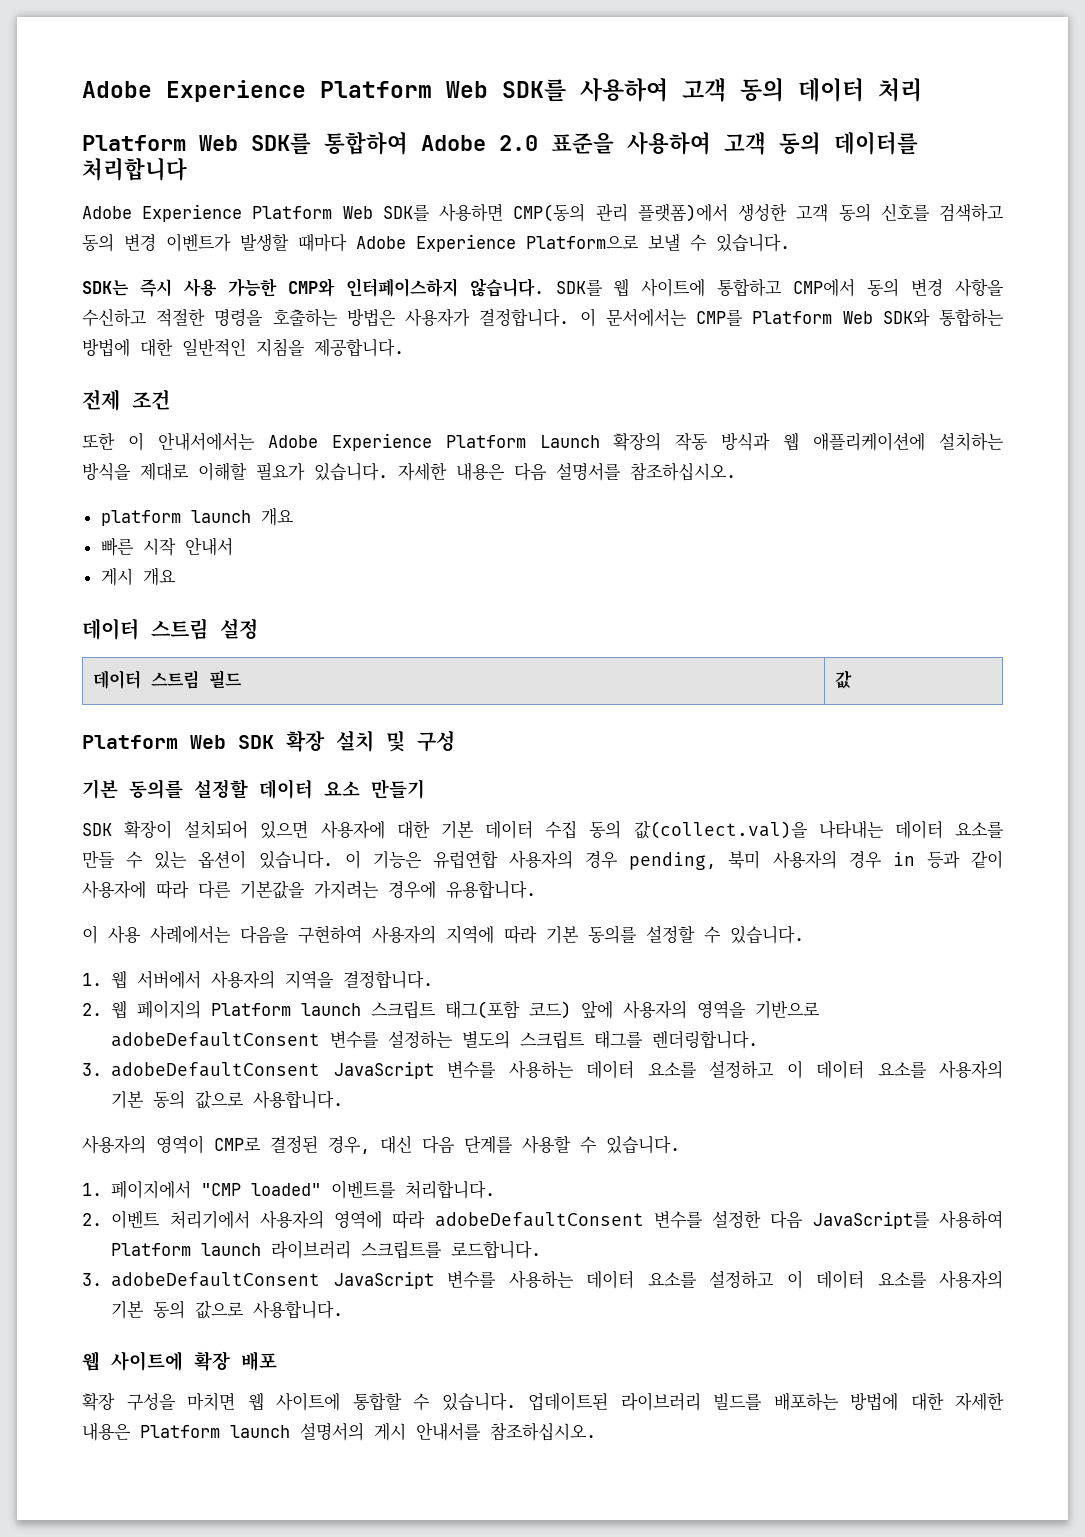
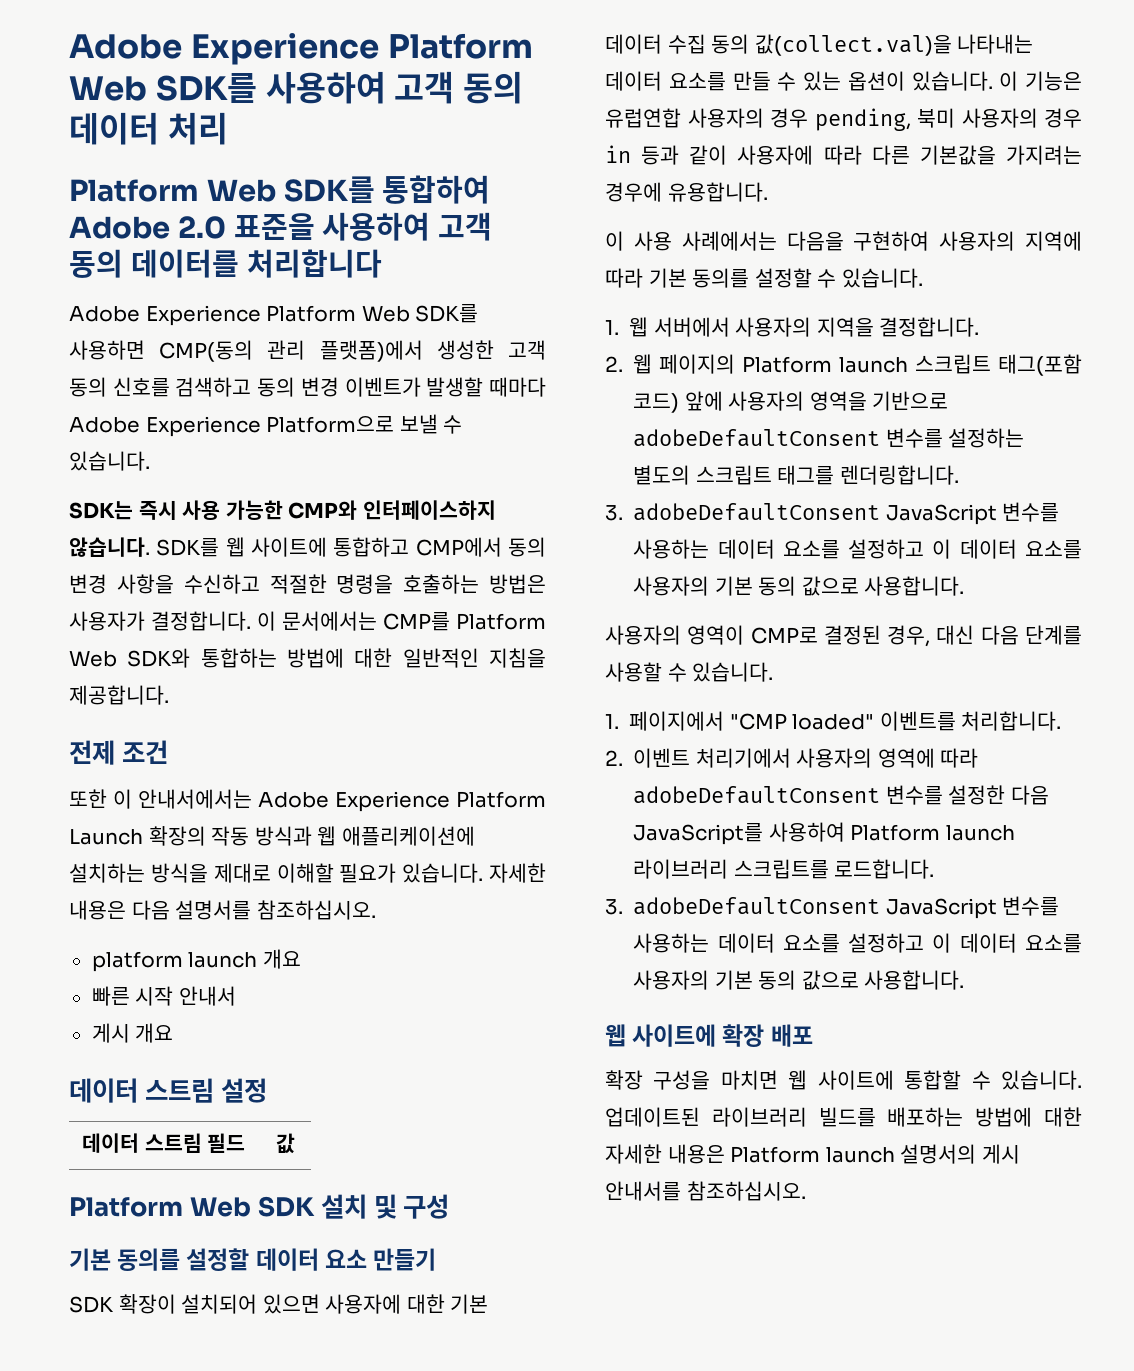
[286,730,325,752] 확장 -> (315, 1206) none

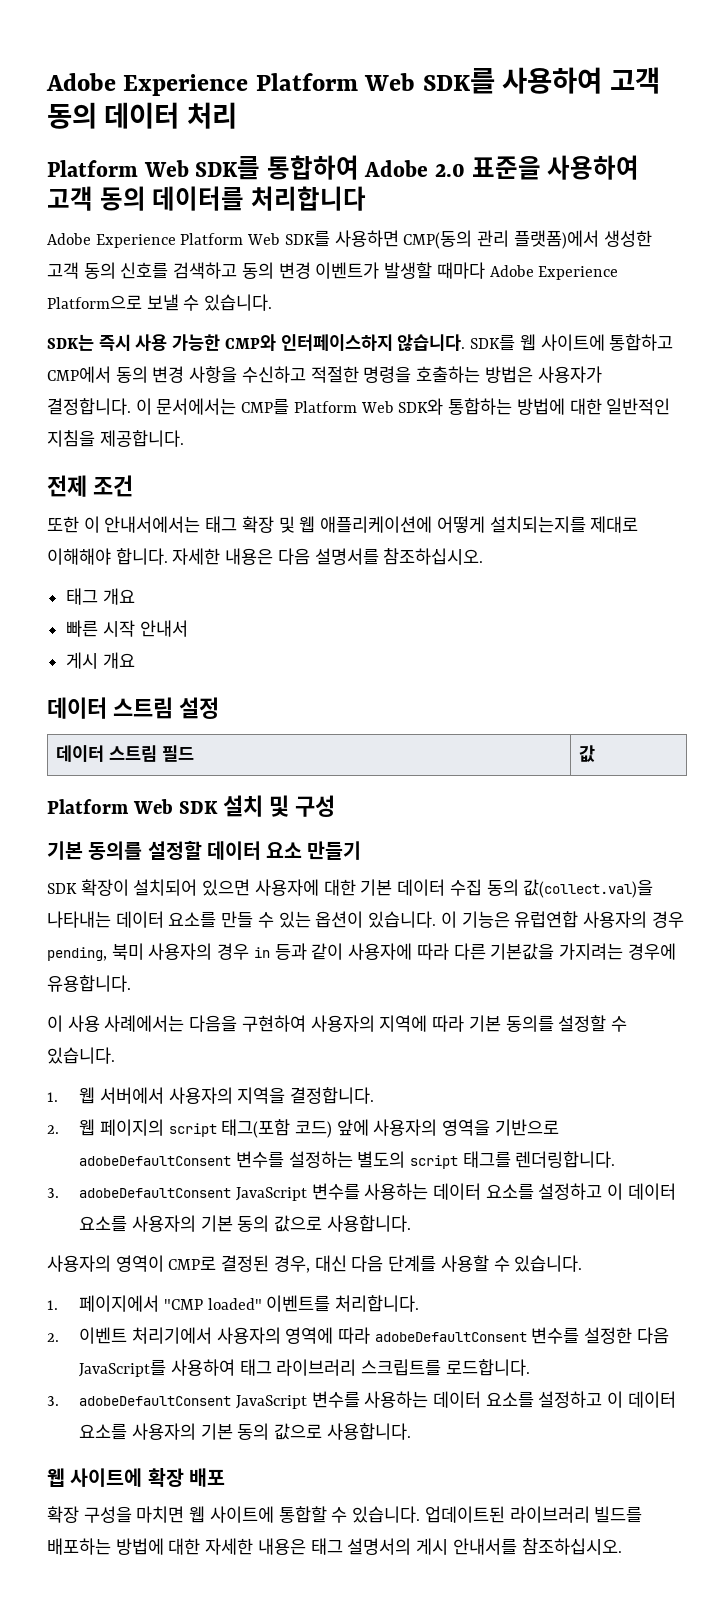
[258,791,546,812] [69,826,475,846] [69,863,484,883] Adobe Experience Platform Launch 확장의 작동 방식과 웹 애플리케이션에 설치하는 방식을 제대로 이해할 필요가 있습니다. -> [205,516,639,533] [47,548,168,565] 태그 확장 및 웹 애플리케이션에 어떻게 설치되는지를 제대로 이해해야 합니다.
[91,951,258,972] platform launch -> [66,588,99,605] 태그
[742,354,992,374] Platform launch 스크립트 -> [168,1123,217,1137] script
[695,465,772,485] 스크립트 -> [410,1155,459,1169] script
[850,824,1015,841] Platform launch -> [239,1359,272,1376] 태그
[730,1146,895,1163] Platform launch -> [310,1538,343,1555] 태그

